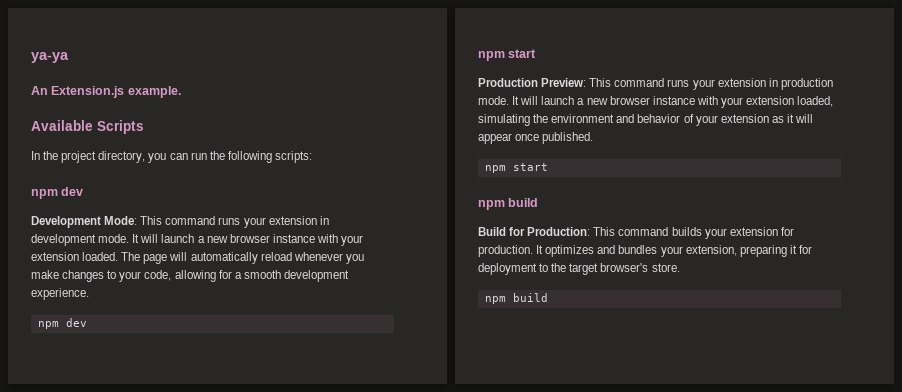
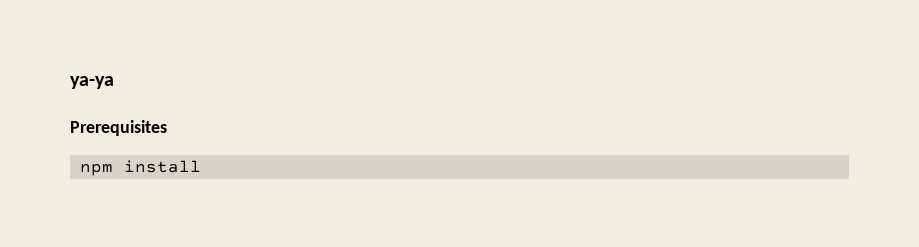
[31,86,181,98] [31,120,144,134] [31,151,312,163] [31,187,84,199] [31,216,329,228] [31,234,364,246] [31,252,364,264] [31,270,349,282] [31,288,89,300] [37,318,87,329] [478,49,537,61] [478,78,833,90] [478,96,834,108] [478,114,814,126] [478,132,594,144] [484,163,548,173] [478,198,539,210] [478,227,794,239] [478,245,812,257] [478,263,680,275] [484,293,548,304] An Extension.js example. // Available Scripts // In the project directory, you can run the following scripts: // npm dev // Development Mode: This command runs your extension in development mode. It will launch a new browser instance with your extension loaded. The page will automatically reload whenever you make changes to your code, allowing for a smooth development experience. // npm dev // npm start // Production Preview: This command runs your extension in production mode. It will launch a new browser instance with your extension loaded, simulating the environment and behavior of your extension as it will appear once published. // npm start // npm build // Build for Production: This command builds your extension for production. It optimizes and bundles your extension, preparing it for deployment to the target browser's store. // npm build -> [70,120,167,136] [79,160,201,176] Prerequisites // npm install

